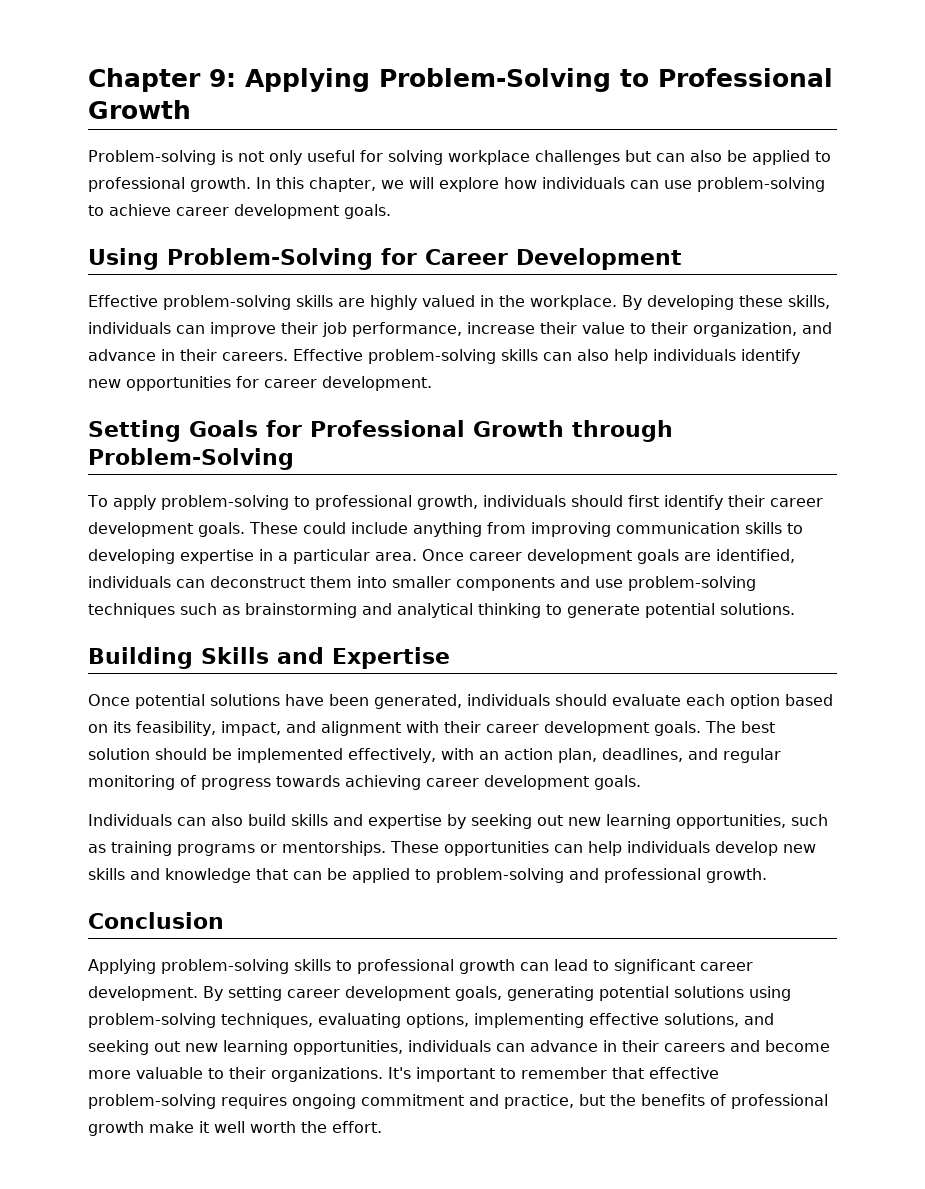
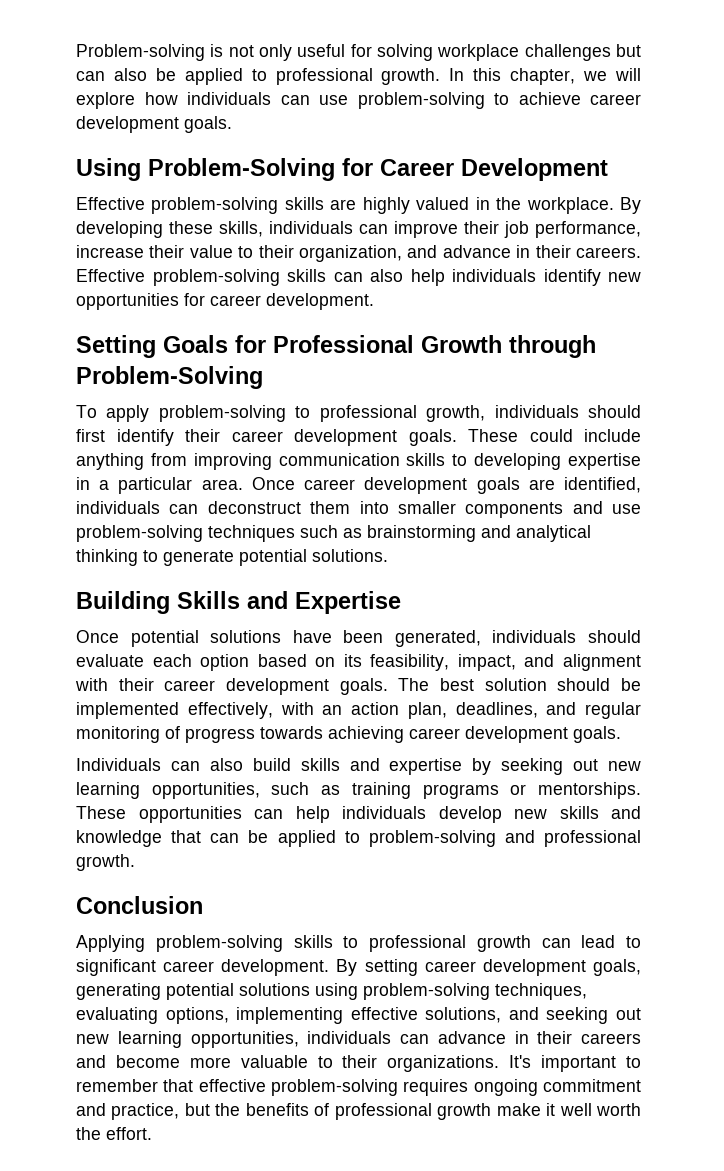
[88,68,833,92] [88,100,191,119] Chapter 9: Applying Problem-Solving to Professional Growth // -> (76, 52) none

